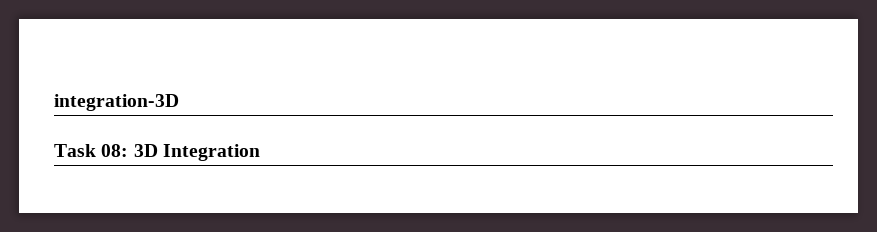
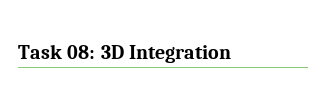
[54,94,179,111] integration-3D // -> (18, 51) none

